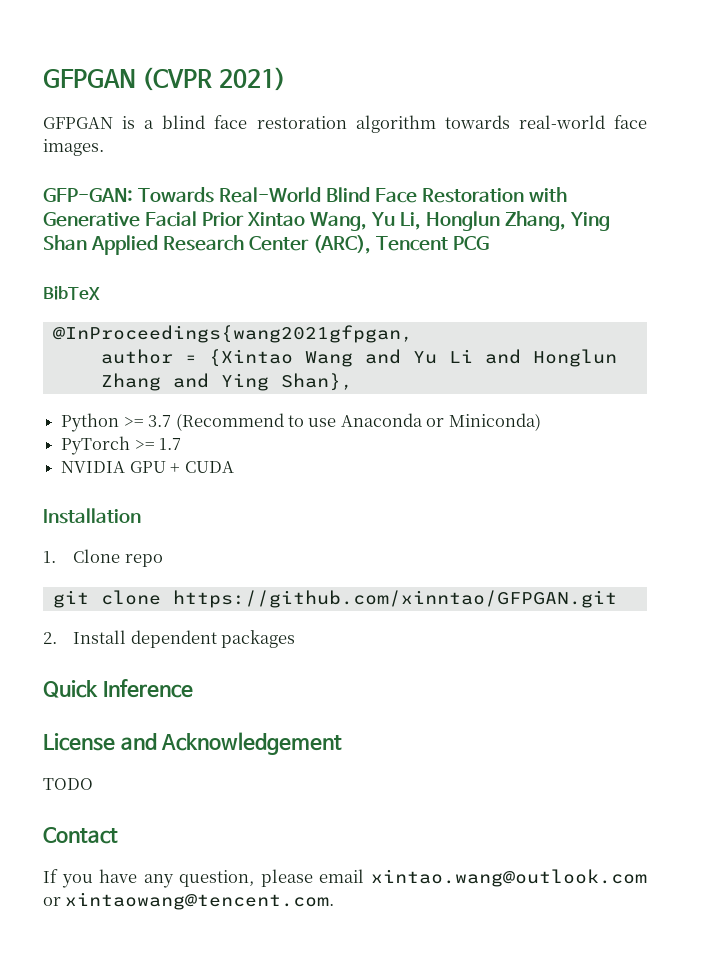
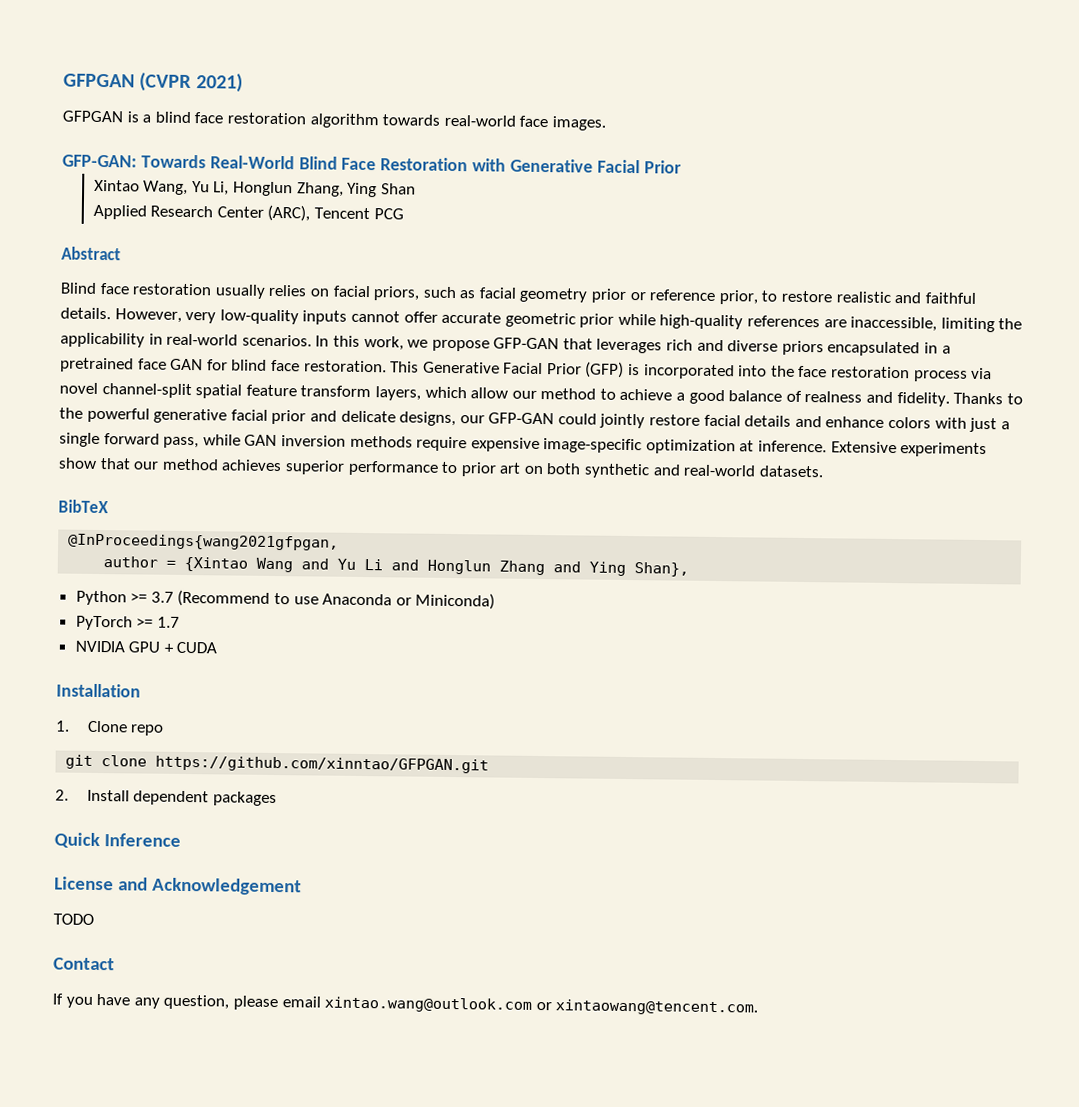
(244, 219) none -> (682, 167) //
(87, 242) none -> (416, 189) //
(489, 243) none -> [61,246,121,261] [60,282,976,305] [60,307,1023,333] [60,332,951,357] [60,357,993,382] [59,382,1023,407] [59,407,1010,433] [59,432,988,458] [58,457,824,479] // Abstract // Blind face restoration usually relies on facial priors, such as facial geometry prior or reference prior, to restore realistic and faithful details. However, very low-quality inputs cannot offer accurate geometric prior while high-quality references are inaccessible, limiting the applicability in real-world scenarios. In this work, we propose GFP-GAN that leverages rich and diverse priors encapsulated in a pretrained face GAN for blind face restoration. This Generative Facial Prior (GFP) is incorporated into the face restoration process via novel channel-split spatial feature transform layers, which allow our method to achieve a good balance of realness and fidelity. Thanks to the powerful generative facial prior and delicate designs, our GFP-GAN could jointly restore facial details and enhance colors with just a single forward pass, while GAN inversion methods require expensive image-specific optimization at inference. Extensive experiments show that our method achieves superior performance to prior art on both synthetic and real-world datasets.

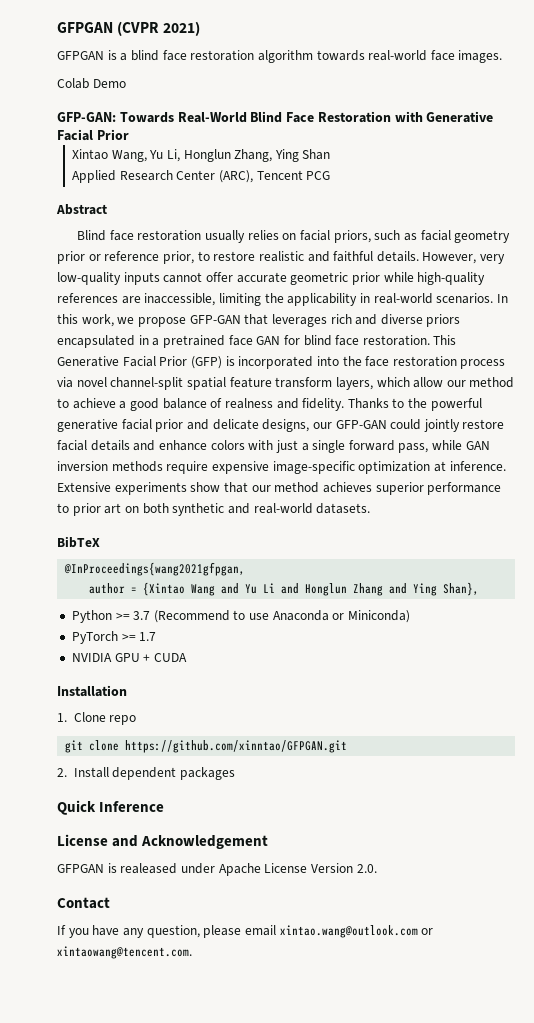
(606, 123) none -> [57,78,126,89] // Colab Demo
[53,913,94,925] TODO -> [57,863,377,876] GFPGAN is realeased under Apache License Version 2.0.

